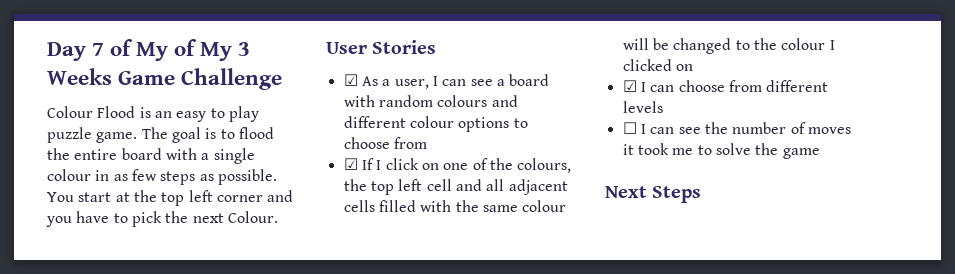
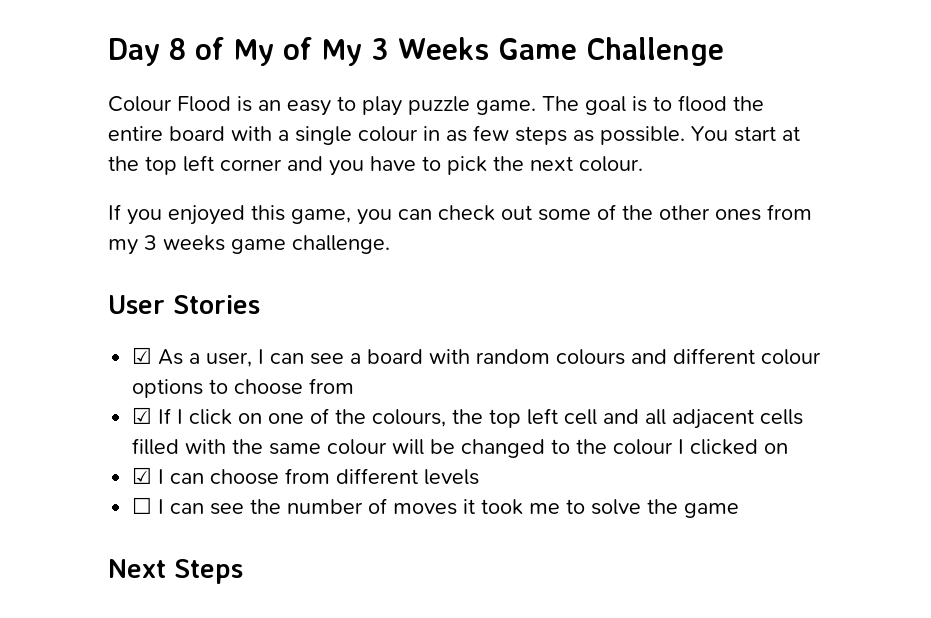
[92,43,105,56] 7 -> [169,38,186,60] 8
[227,211,278,223] Colour. -> [579,156,643,172] [108,204,812,225] [108,235,390,255] colour. // If you enjoyed this game, you can check out some of the other ones from my 3 weeks game challenge.

